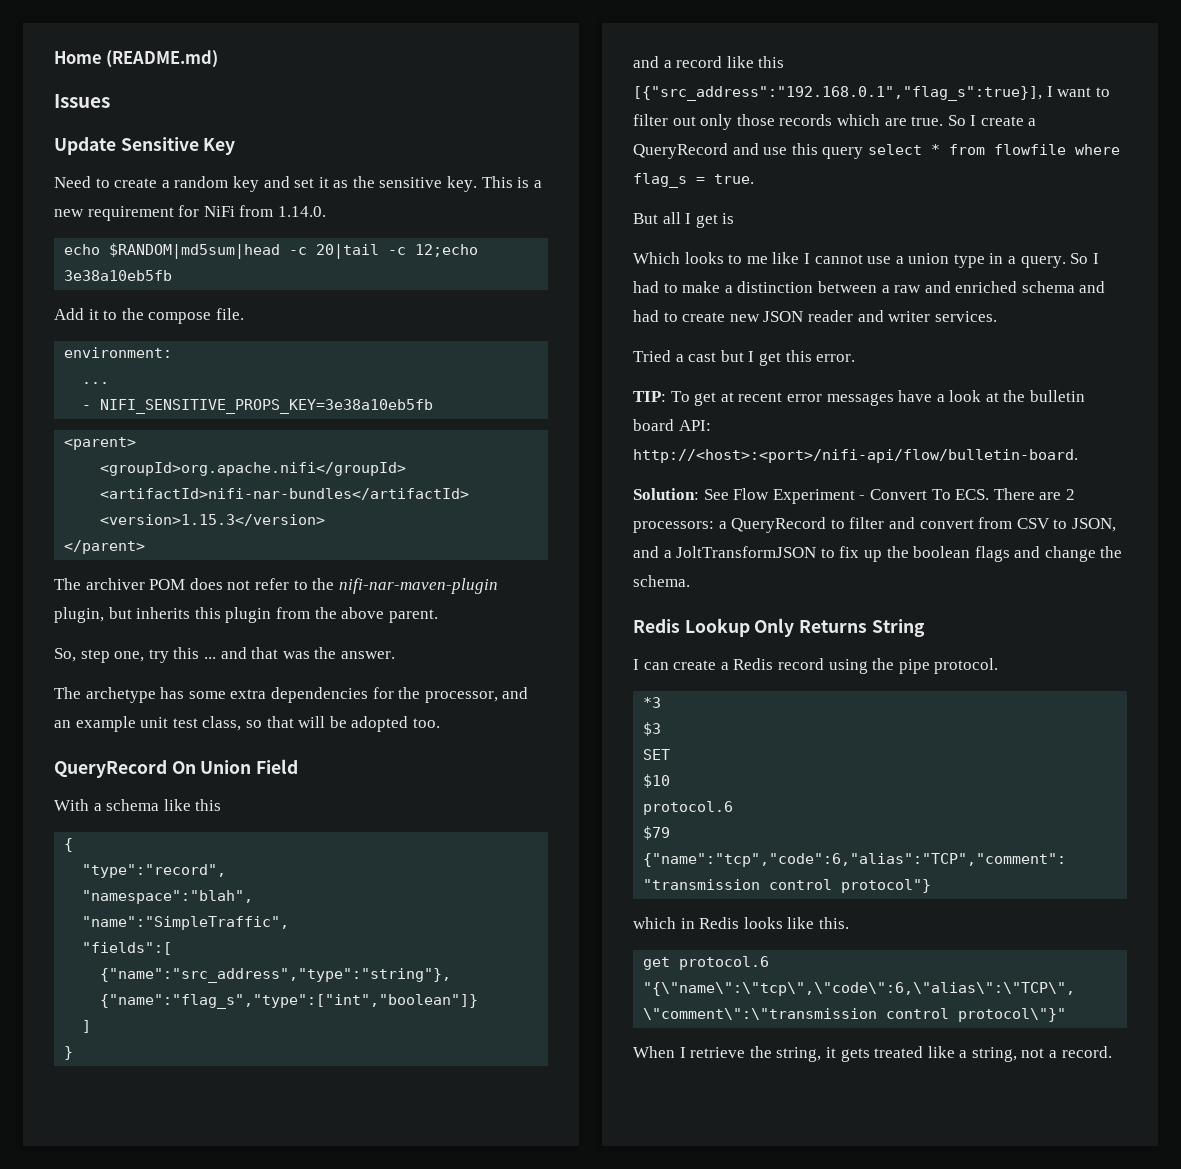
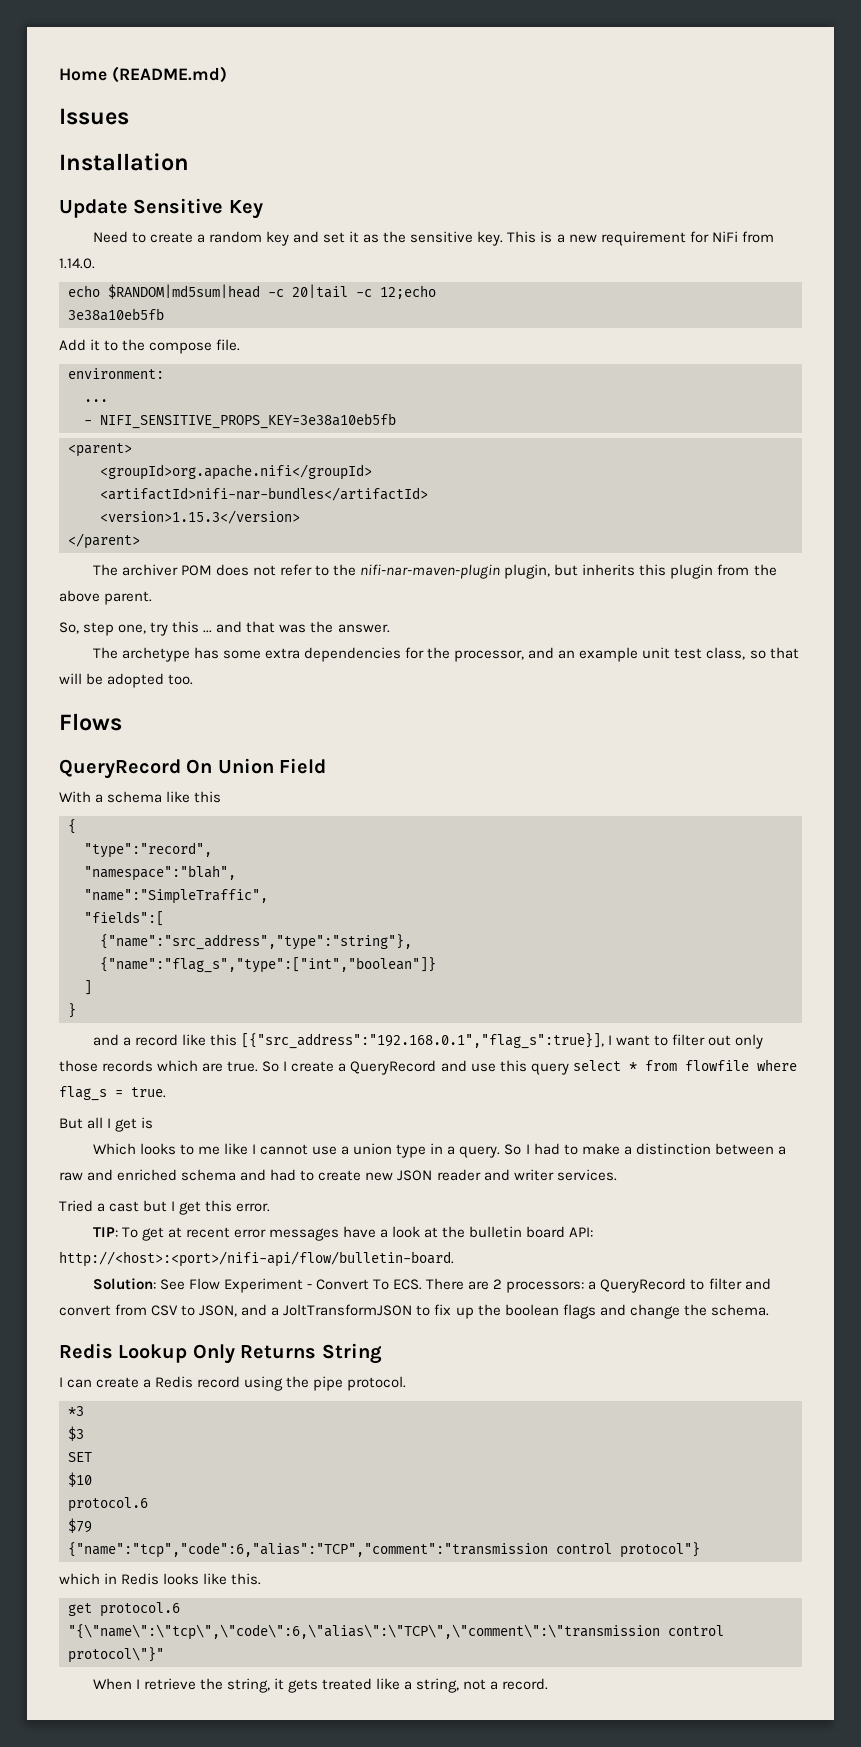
(110, 101) none -> [59,153,189,171] // Installation
(440, 723) none -> [59,713,122,731] // Flows

